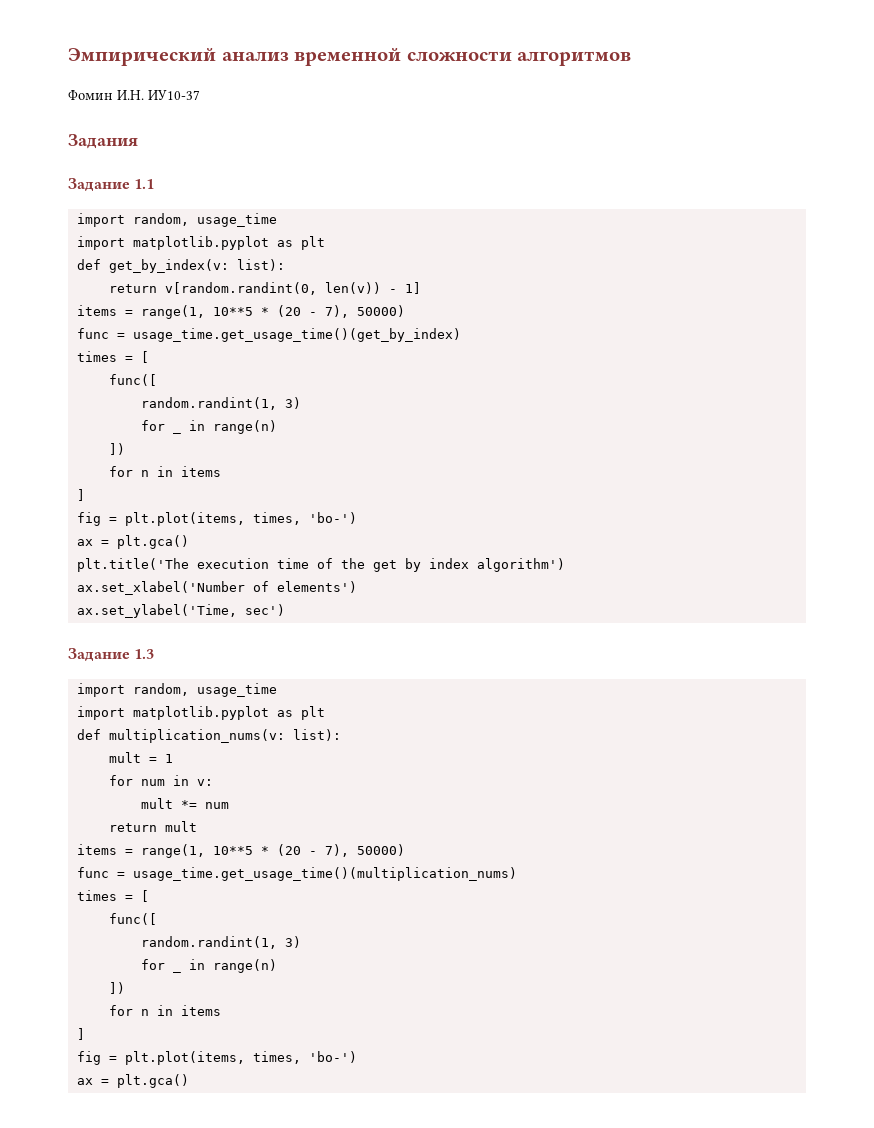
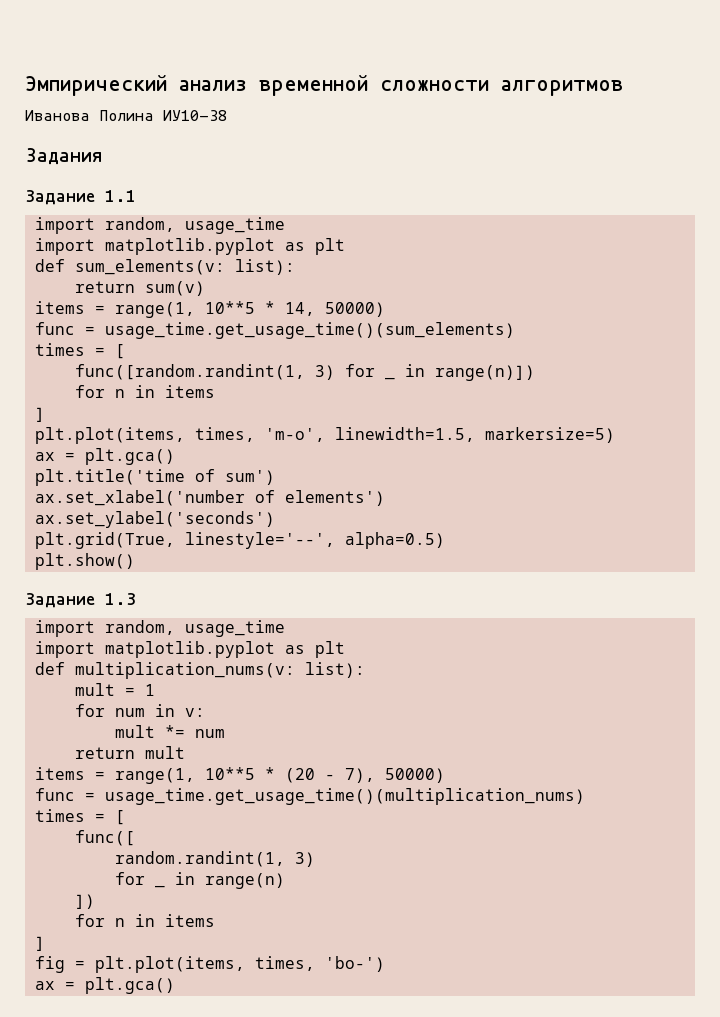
[68,90,200,100] Фомин И.Н. ИУ10-37 -> [25,110,227,122] Иванова Полина ИУ10-38
[108,259,229,273] get_by_index(v: -> [74,259,225,275] sum_elements(v:
[164,282,421,295] [76,305,405,319] [76,328,461,342] [76,351,149,363] [108,374,157,386] [140,397,301,410] [140,420,165,431] [172,431,181,434] [188,420,277,434] [108,443,125,455] [108,466,221,477] [76,489,85,501] [76,512,357,526] [76,535,189,549] [76,558,565,572] [76,581,357,595] [76,604,285,618] v[random.randint(0, len(v)) - 1] // items = range(1, 10**5 * (20 - 7), 50000) // func = usage_time.get_usage_time()(get_by_index) // times = [ // func([ // random.randint(1, 3) // for _ in range(n) // ]) // for n in items // ] // fig = plt.plot(items, times, 'bo-') // ax = plt.gca() // plt.title('The execution time of the get by index algorithm') // ax.set_xlabel('Number of elements') // ax.set_ylabel('Time, sec') -> [144,281,205,296] [34,301,385,318] [34,322,515,339] [34,343,125,359] [74,364,375,380] [384,377,395,380] [404,364,535,381] [74,385,215,398] [34,407,45,422] [34,427,615,444] [34,448,175,465] [34,469,275,486] [34,490,385,506] [34,511,275,528] [34,532,445,549] [34,553,135,570] sum(v) // items = range(1, 10**5 * 14, 50000) // func = usage_time.get_usage_time()(sum_elements) // times = [ // func([random.randint(1, 3) for _ in range(n)]) // for n in items // ] // plt.plot(items, times, 'm-o', linewidth=1.5, markersize=5) // ax = plt.gca() // plt.title('time of sum') // ax.set_xlabel('number of elements') // ax.set_ylabel('seconds') // plt.grid(True, linestyle='--', alpha=0.5) // plt.show()

